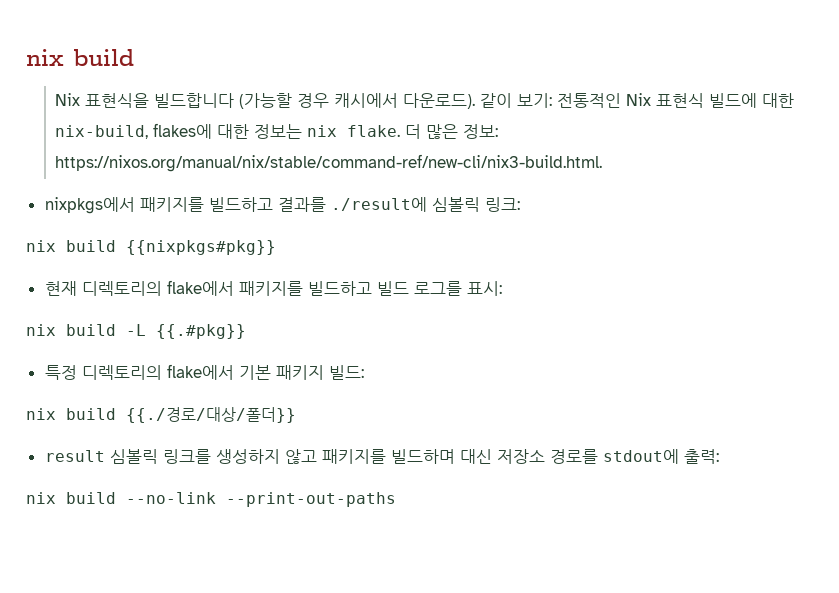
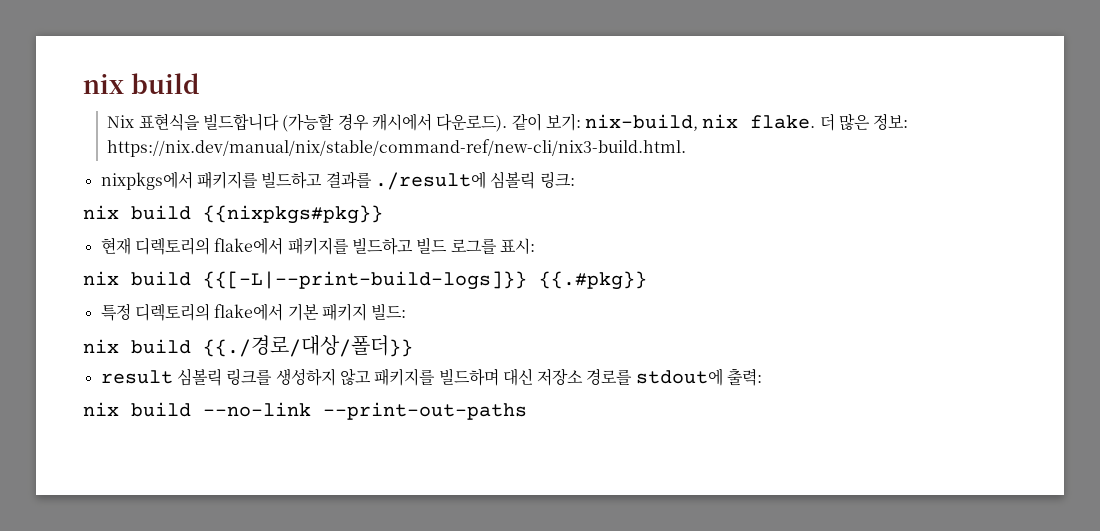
[557,93,795,108] [55,123,303,139] 전통적인 Nix 표현식 빌드에 대한 nix-build, flakes에 대한 정보는 -> [585,114,699,131] nix-build,
[55,154,603,172] https://nixos.org/manual/nix/stable/command-ref/new-cli/nix3-build.html. -> [107,139,687,157] https://nix.dev/manual/nix/stable/command-ref/new-cli/nix3-build.html.
[126,324,146,336] -L -> [203,271,527,290] {{[-L|--print-build-logs]}}

